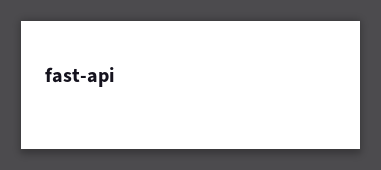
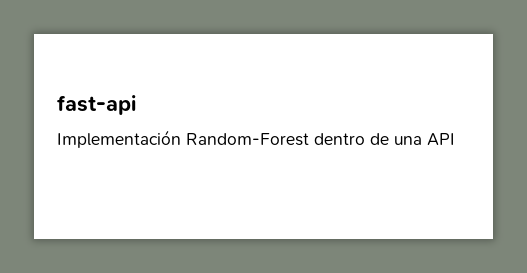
(115, 77) none -> [57,130,455,148] // Implementación Random-Forest dentro de una API

